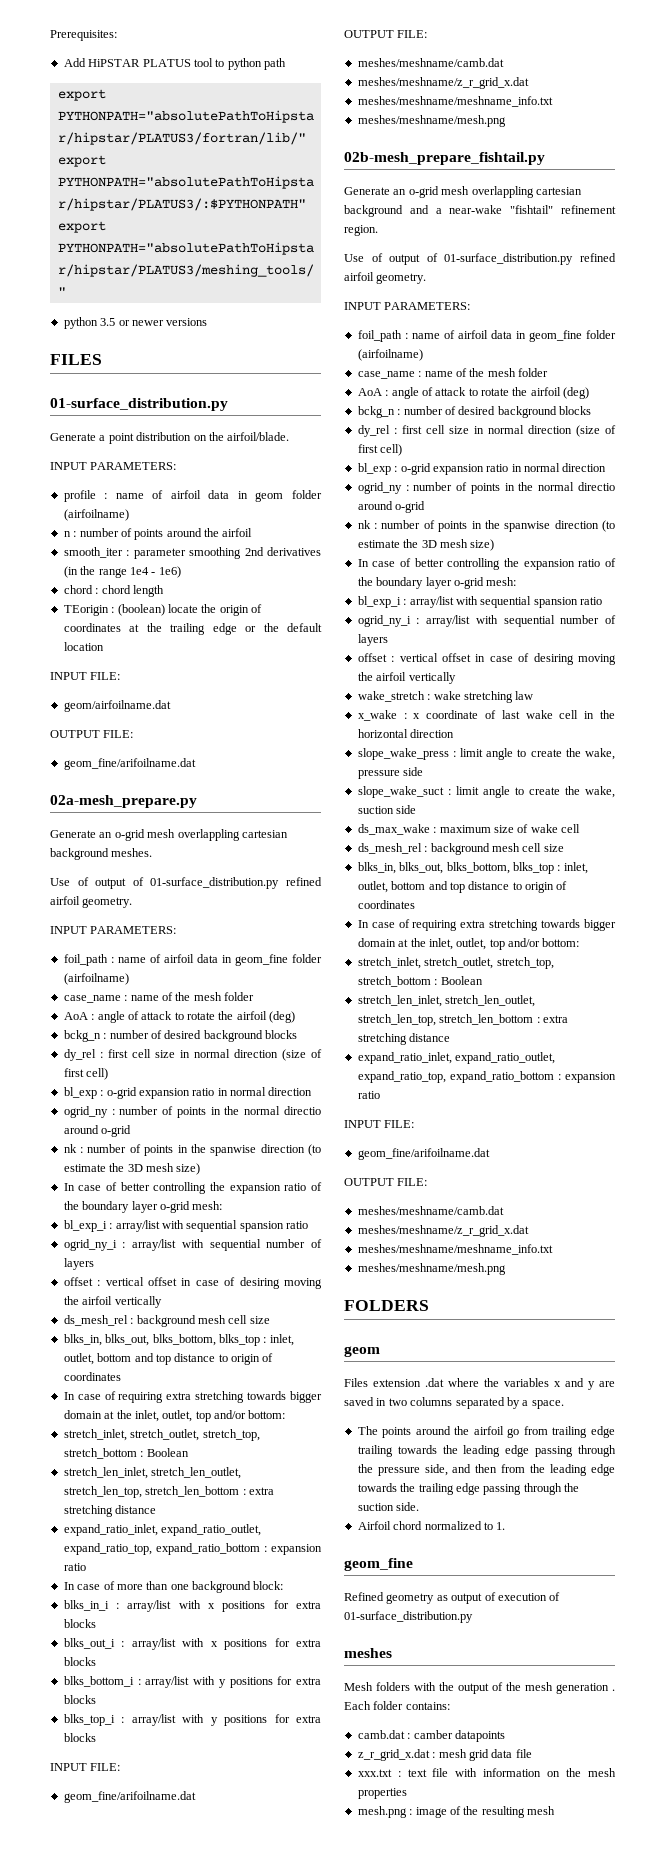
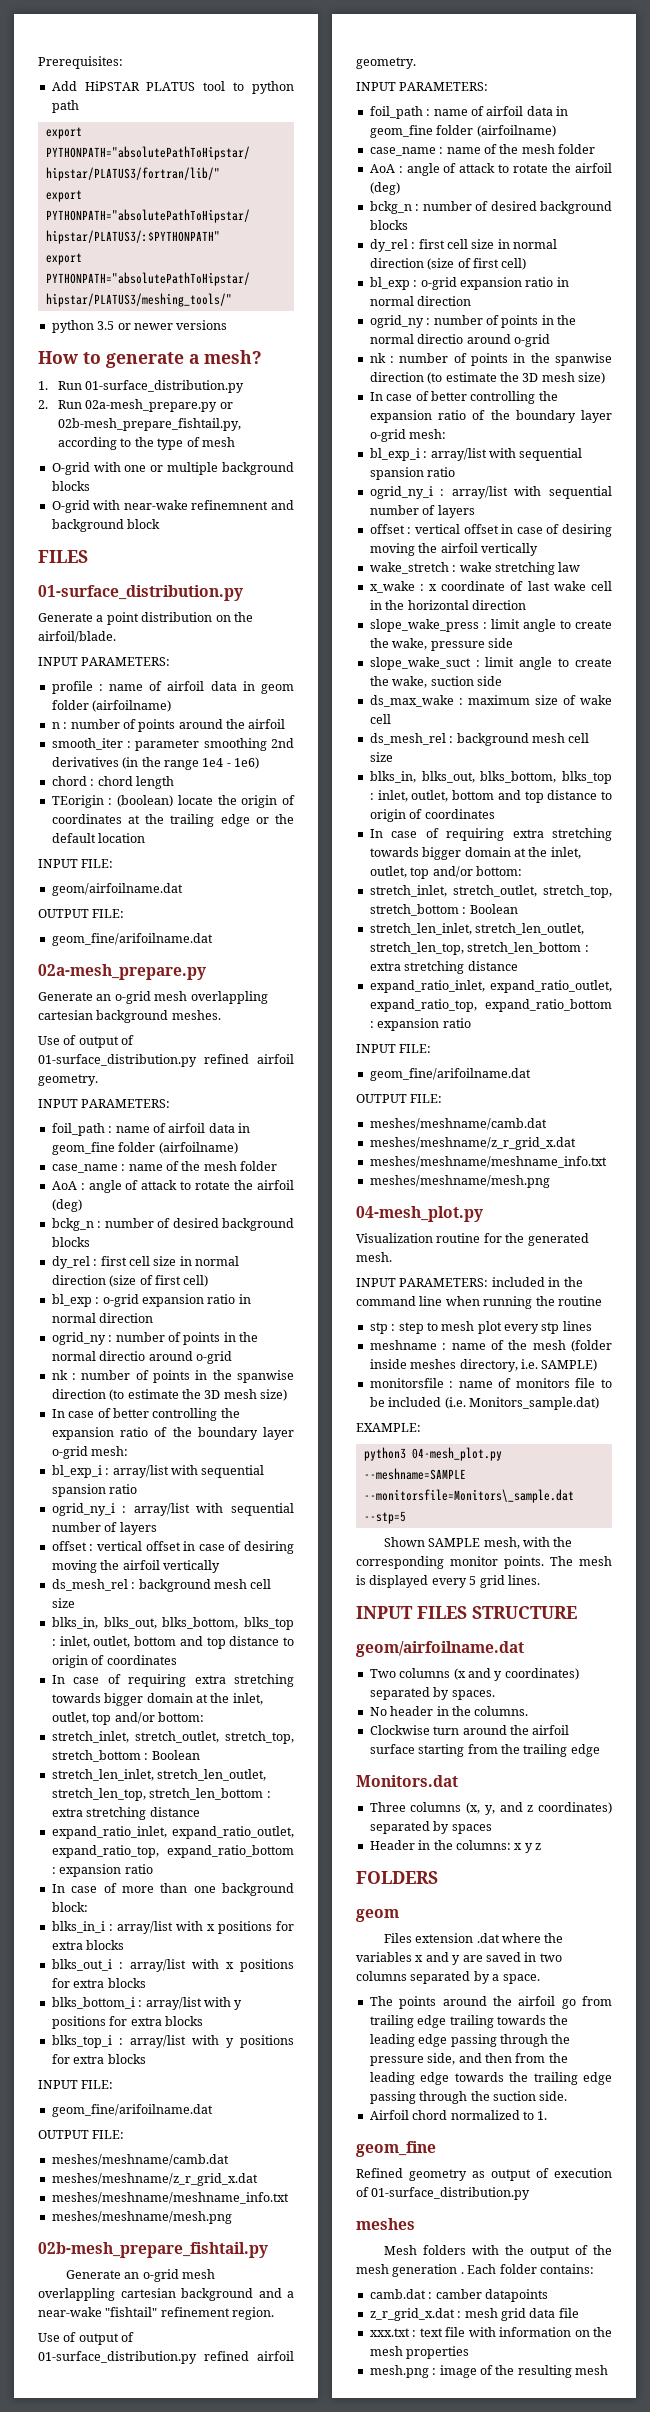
(208, 322) none -> [38,350,262,368] [38,380,245,393] [38,399,233,412] [58,418,242,431] [58,437,235,450] [51,462,294,475] [51,481,90,491] [51,500,294,513] [51,519,161,532] // How to generate a mesh? // 1. Run 01-surface_distribution.py // 2. Run 02a-mesh_prepare.py or 02b-mesh_prepare_fishtail.py, according to the type of mesh // O-grid with one or multiple background blocks // O-grid with near-wake refinemnent and background block
(506, 1269) none -> [356,1206,483,1222] [356,1233,589,1246] [356,1252,392,1262] [356,1277,583,1287] [356,1296,602,1309] [369,1321,592,1334] [369,1340,612,1352] [369,1359,598,1372] [369,1378,612,1388] [369,1397,599,1410] [356,1423,421,1432] [363,1447,502,1461] [363,1468,466,1480] [363,1489,574,1503] [363,1511,406,1524] [383,1537,573,1549] [356,1556,612,1569] [356,1575,540,1588] [356,1606,577,1619] [356,1641,524,1657] [369,1668,579,1681] [369,1687,495,1700] [369,1706,529,1716] [369,1725,570,1735] [369,1744,600,1757] [356,1775,458,1787] [369,1802,612,1815] [369,1821,492,1834] [369,1840,541,1853] // 04-mesh_plot.py // Visualization routine for the generated mesh. // INPUT PARAMETERS: included in the command line when running the routine // stp : step to mesh plot every stp lines // meshname : name of the mesh (folder inside meshes directory, i.e. SAMPLE) // monitorsfile : name of monitors file to be included (i.e. Monitors_sample.dat) // EXAMPLE: // python3 04-mesh_plot.py --meshname=SAMPLE --monitorsfile=Monitors\_sample.dat --stp=5 // Shown SAMPLE mesh, with the corresponding monitor points. The mesh is displayed every 5 grid lines. // INPUT FILES STRUCTURE // geom/airfoilname.dat // Two columns (x and y coordinates) separated by spaces. // No header in the columns. // Clockwise turn around the airfoil surface starting from the trailing edge // Monitors.dat // Three columns (x, y, and z coordinates) separated by spaces // Header in the columns: x y z

